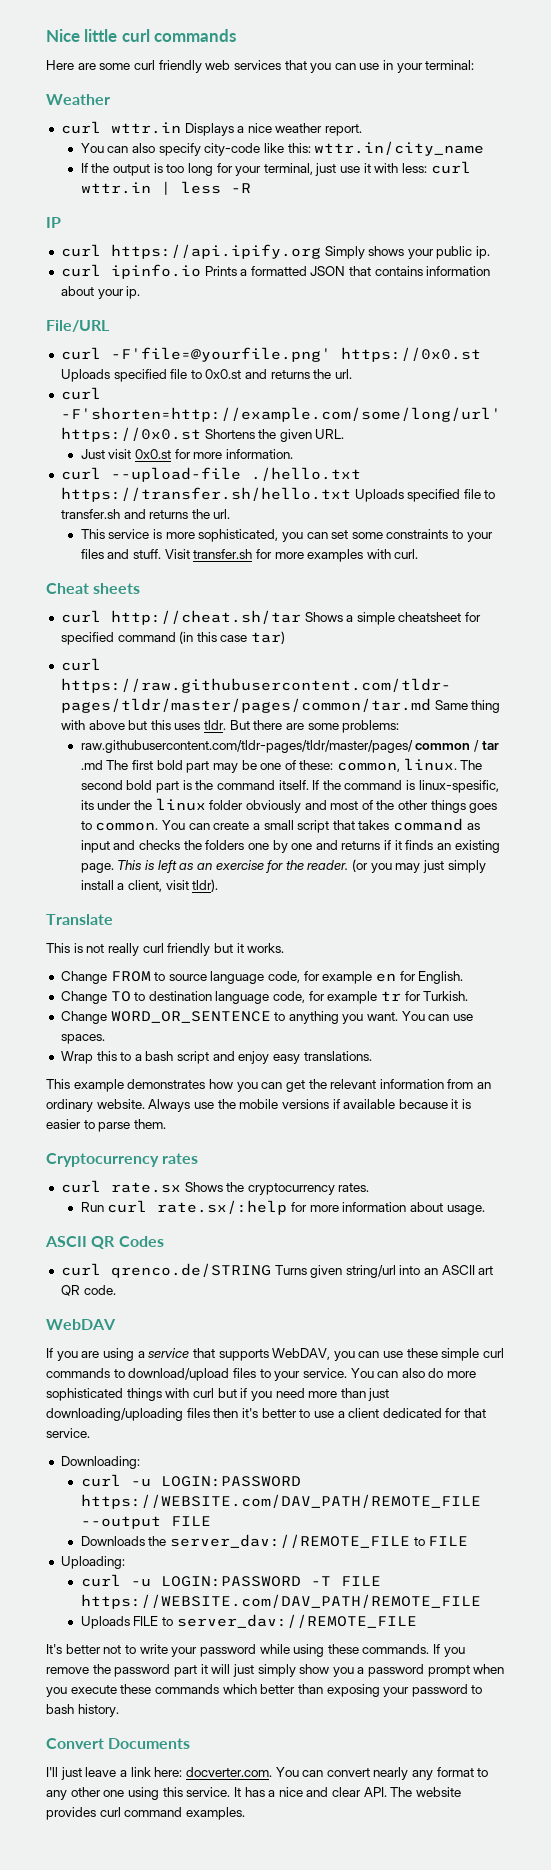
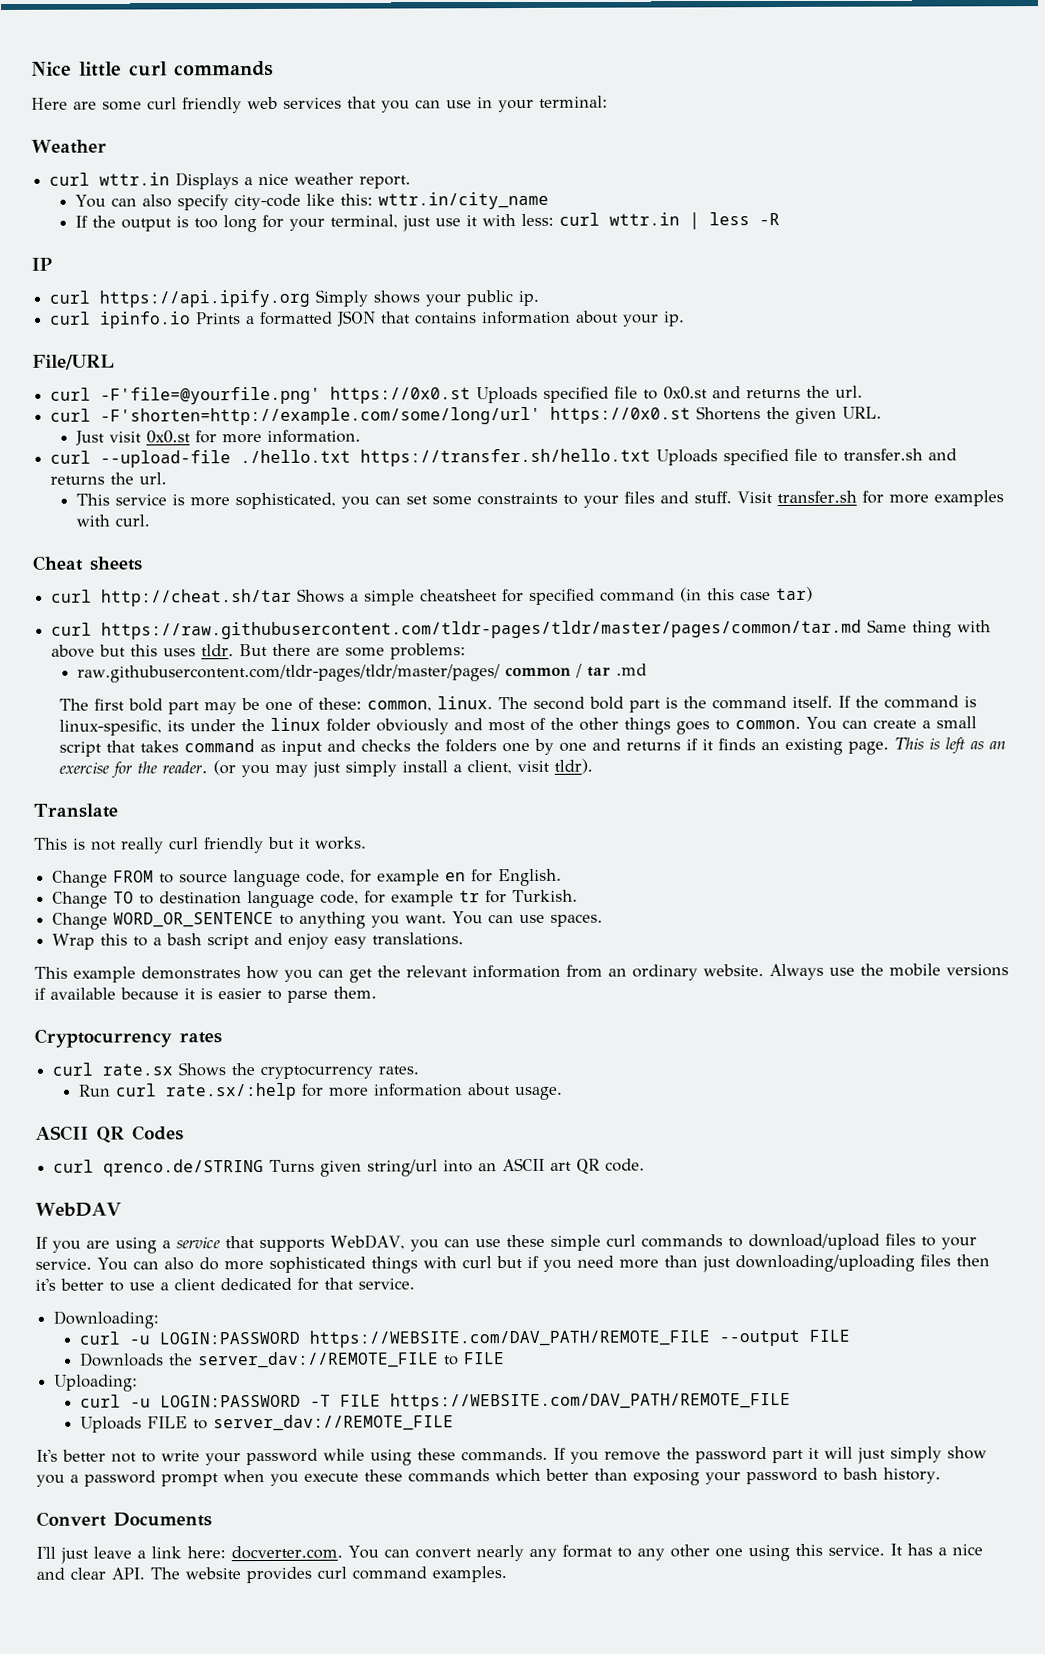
(103, 765) none -> (648, 669) //

